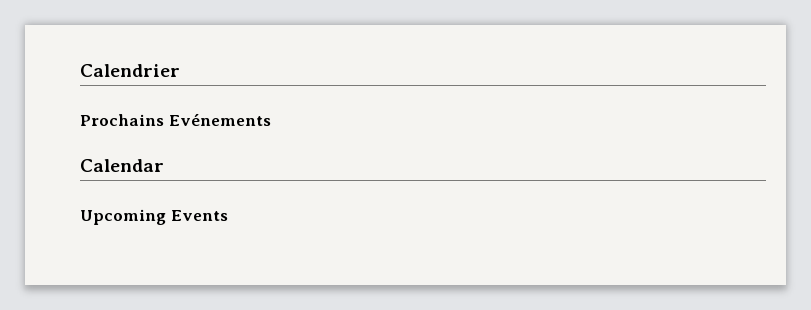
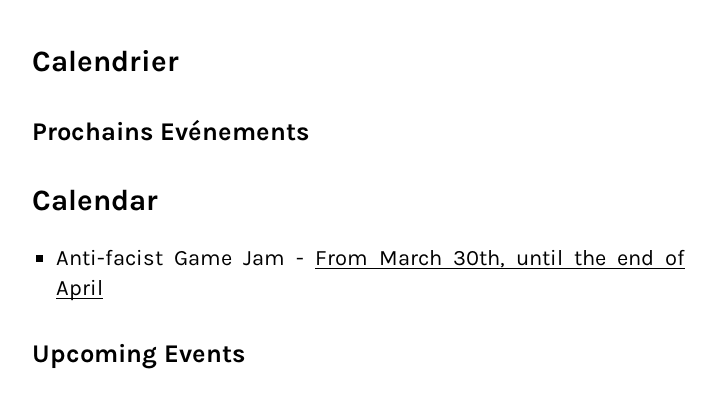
(164, 165) none -> [56,249,686,268] [56,279,104,301] // Anti-facist Game Jam - From March 30th, until the end of April

